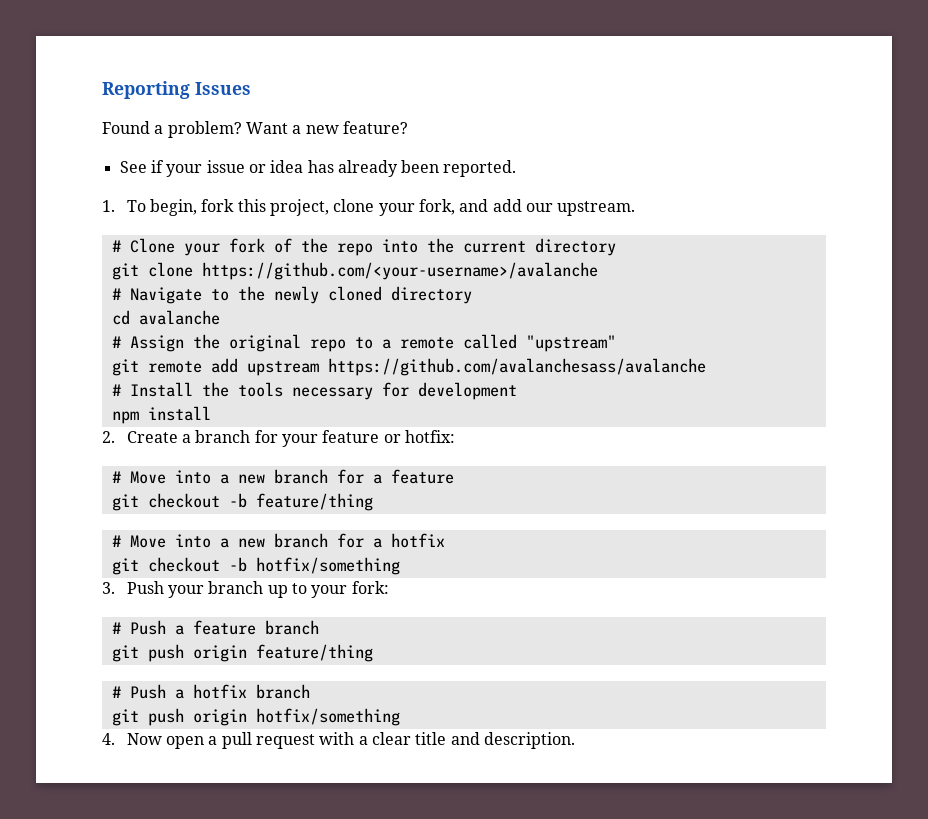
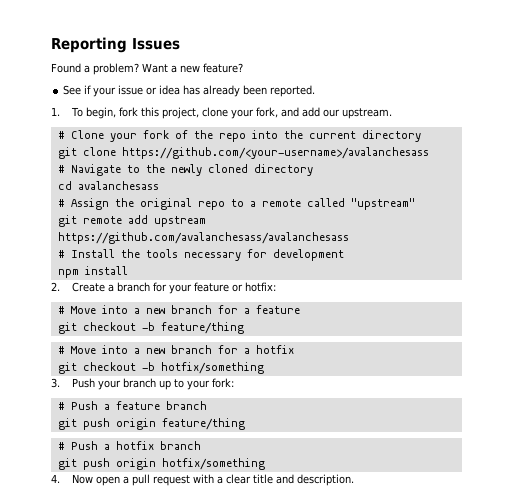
[201,262,598,280] https://github.com/<your-username>/avalanche -> [121,147,429,159] https://github.com/<your-username>/avalanchesass
[138,310,220,325] avalanche -> [77,181,159,190] avalanchesass
[327,358,706,376] https://github.com/avalanchesass/avalanche -> [57,232,349,244] https://github.com/avalanchesass/avalanchesass

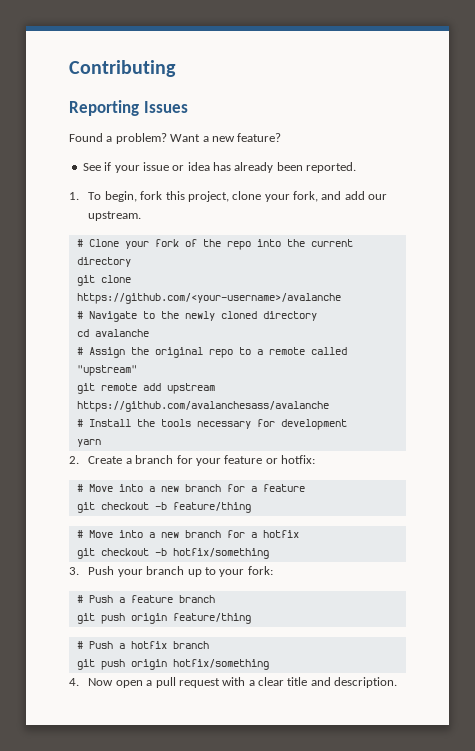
(51, 45) none -> [69,60,176,77] Contributing //
[121,147,429,159] https://github.com/<your-username>/avalanchesass -> [76,293,341,304] https://github.com/<your-username>/avalanche
[77,181,159,190] avalanchesass -> [94,329,149,337] avalanche
[57,232,349,244] https://github.com/avalanchesass/avalanchesass -> [76,401,329,412] https://github.com/avalanchesass/avalanche
[57,266,128,278] npm install -> [76,439,101,447] yarn

